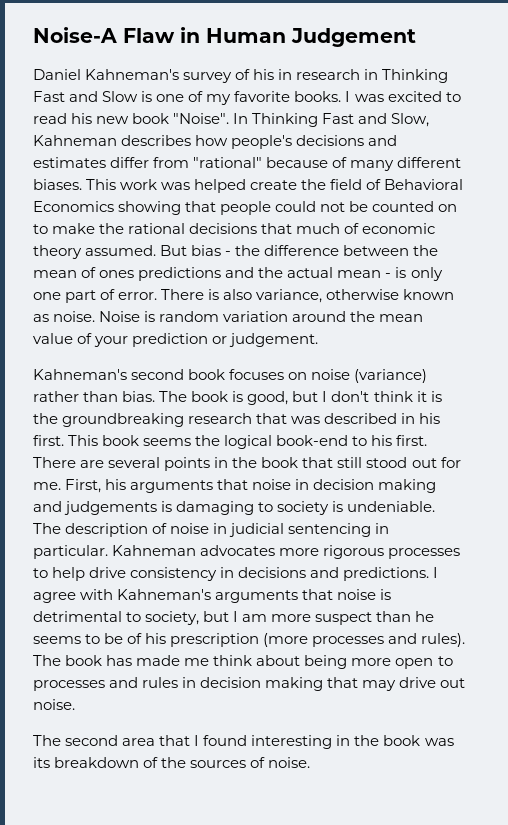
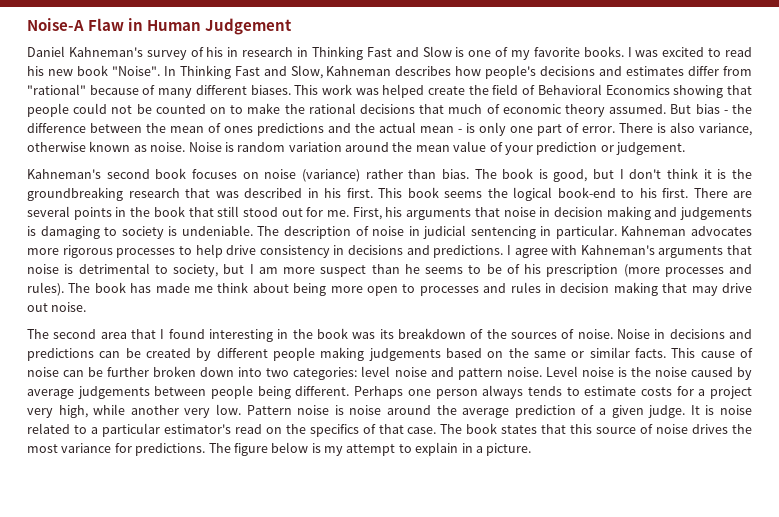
(311, 762) none -> [617,329,753,339] [27,347,754,361] [27,366,752,380] [27,385,752,399] [27,404,753,418] [27,423,753,437] [27,442,532,456] Noise in decisions and predictions can be created by different people making judgements based on the same or similar facts. This cause of noise can be further broken down into two categories: level noise and pattern noise. Level noise is the noise caused by average judgements between people being different. Perhaps one person always tends to estimate costs for a project very high, while another very low. Pattern noise is noise around the average prediction of a given judge. It is noise related to a particular estimator's read on the specifics of that case. The book states that this source of noise drives the most variance for predictions. The figure below is my attempt to explain in a picture.

